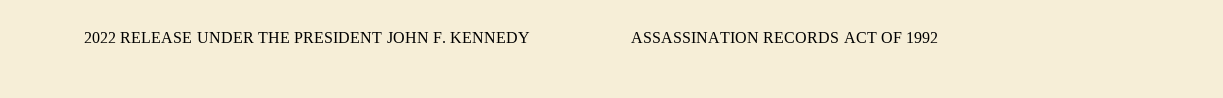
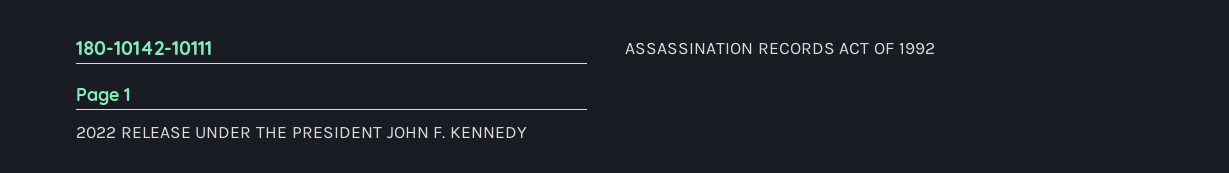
(84, 37) none -> [76,41,212,55] [76,88,131,105] 180-10142-10111 // Page 1 //

